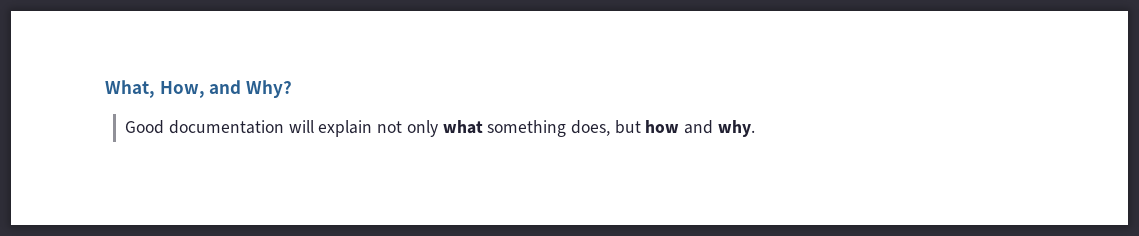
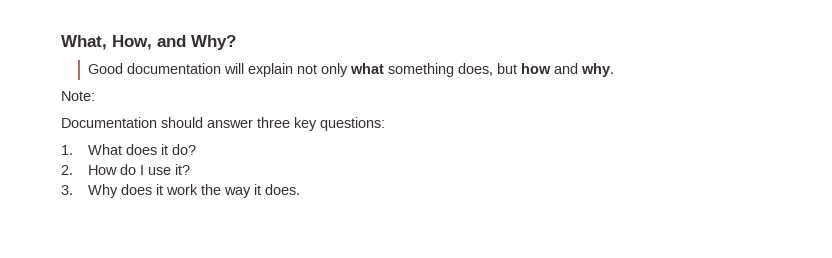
(755, 128) none -> [61,91,95,101] [61,117,385,131] [61,144,196,155] [61,164,190,175] [61,184,300,198] // Note: // Documentation should answer three key questions: // 1. What does it do? // 2. How do I use it? // 3. Why does it work the way it does.

